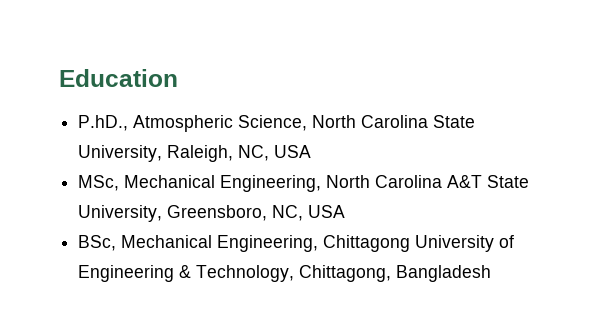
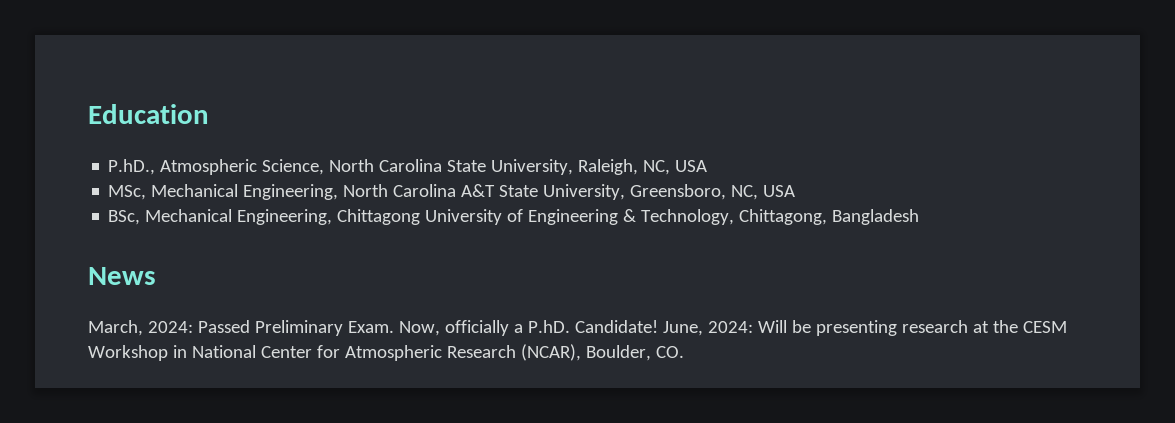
(492, 273) none -> [88,267,156,285] [88,320,1067,336] [88,344,684,361] // News // March, 2024: Passed Preliminary Exam. Now, officially a P.hD. Candidate! June, 2024: Will be presenting research at the CESM Workshop in National Center for Atmospheric Research (NCAR), Boulder, CO.

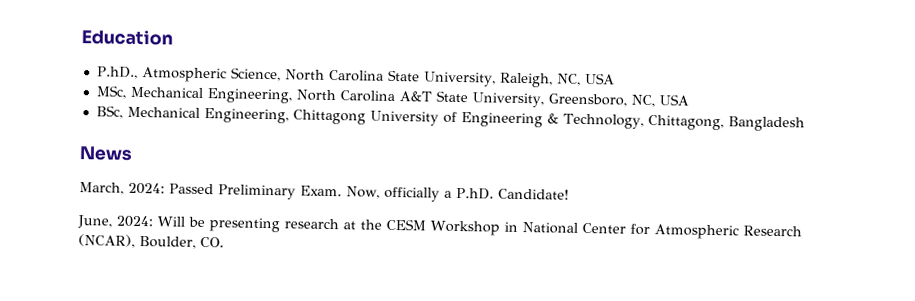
(658, 326) none -> (569, 194) //

